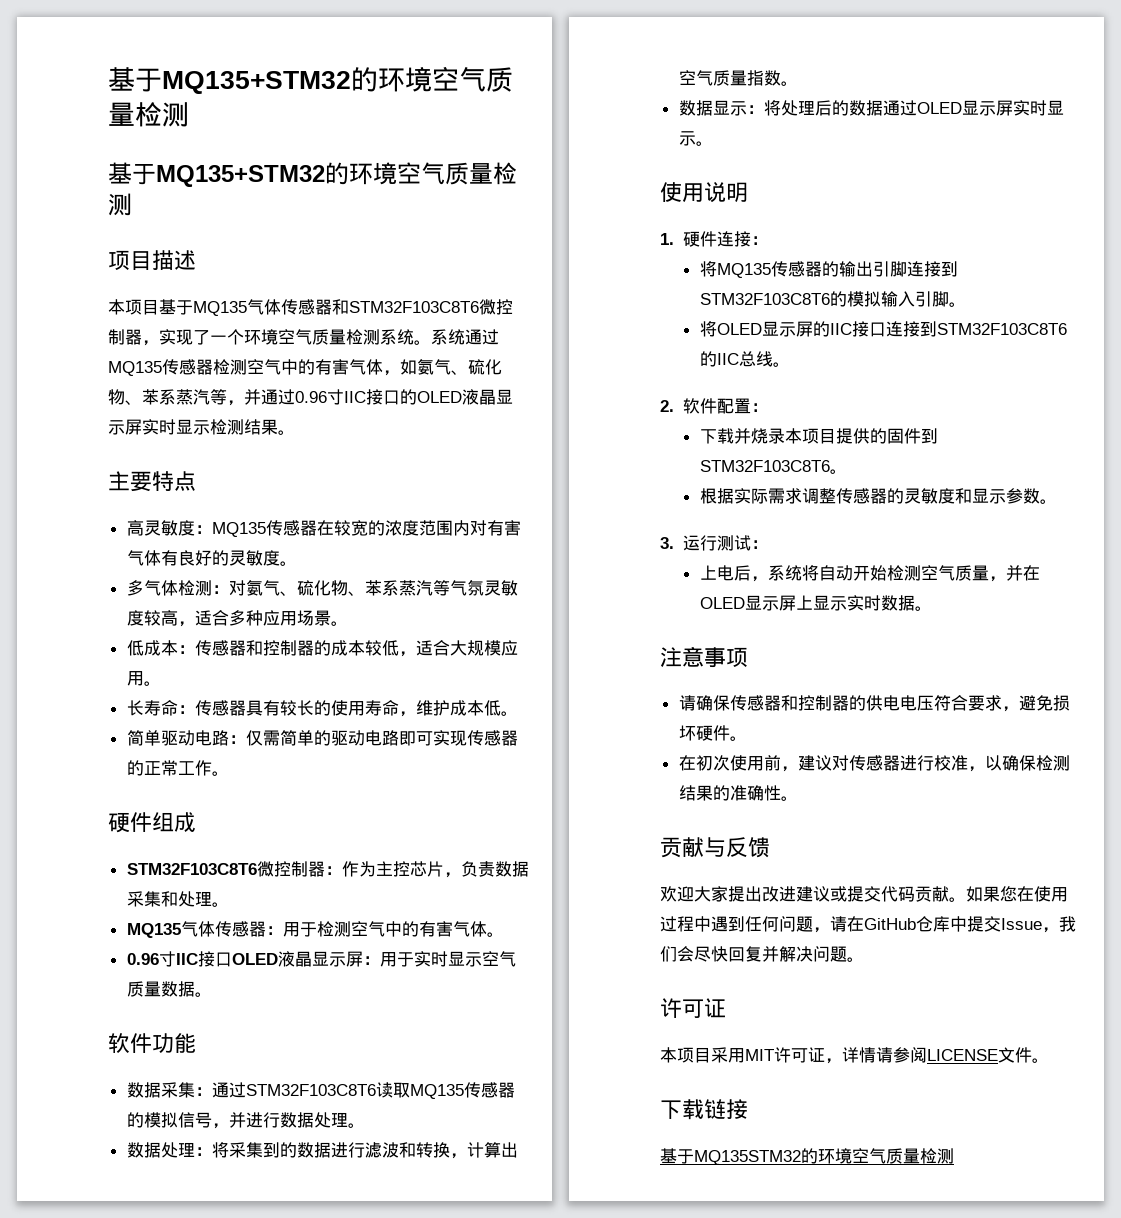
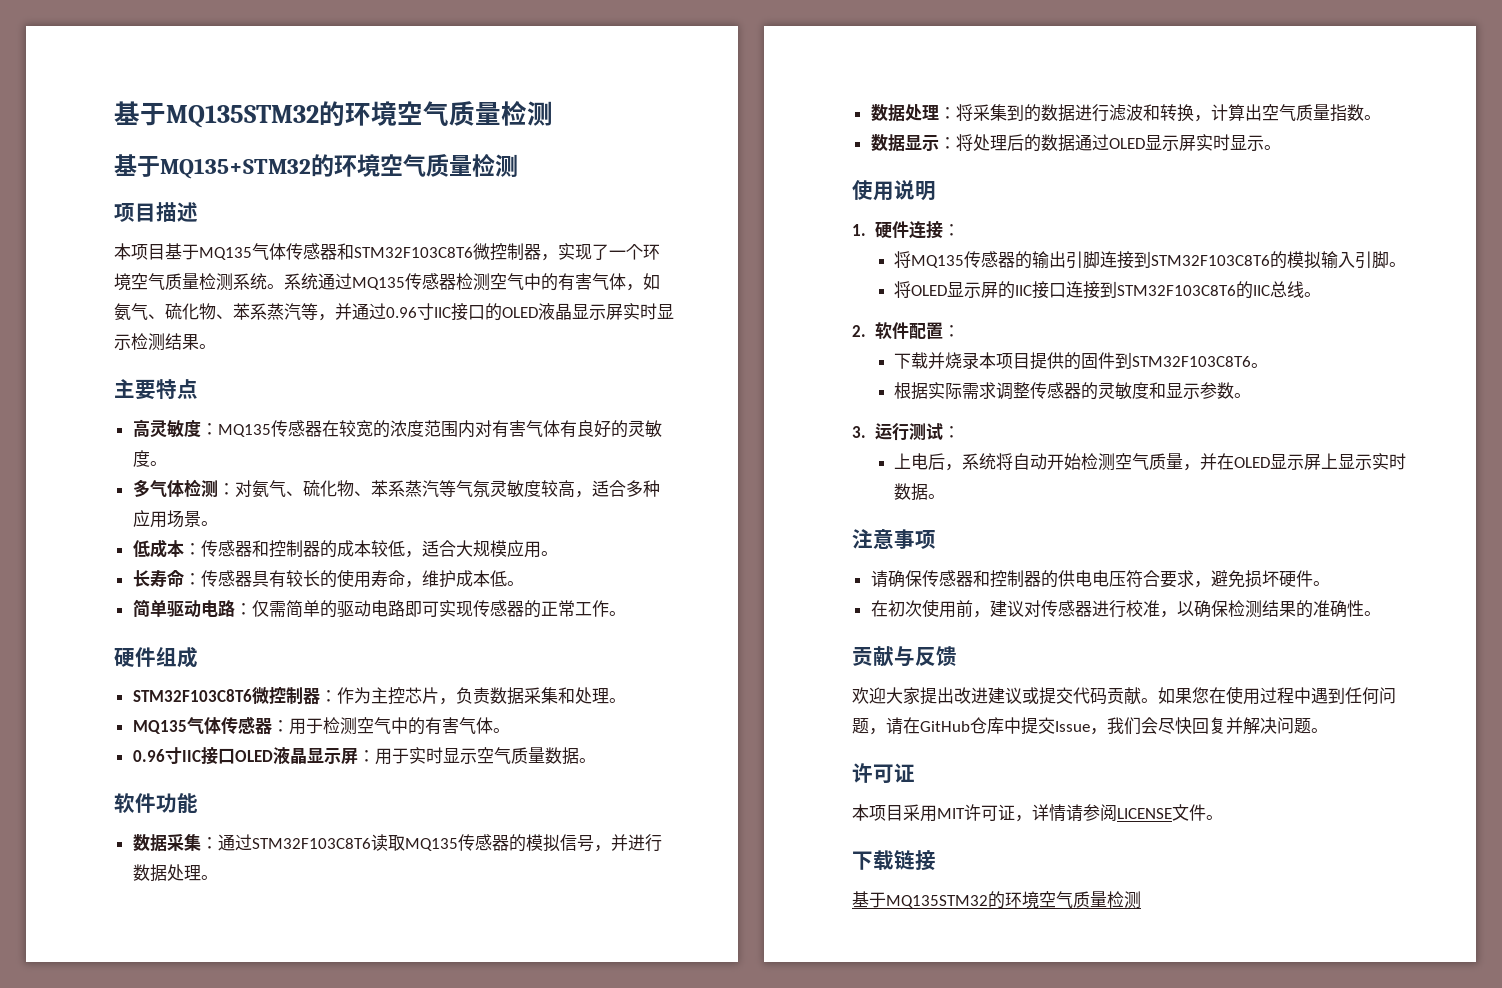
[108,67,351,94] 基于MQ135+STM32 -> [114,101,319,128] 基于MQ135STM32

